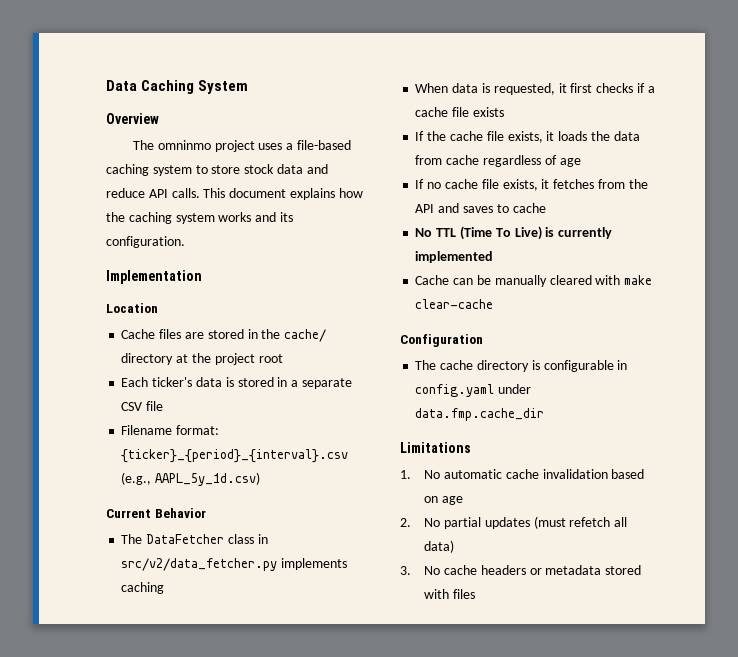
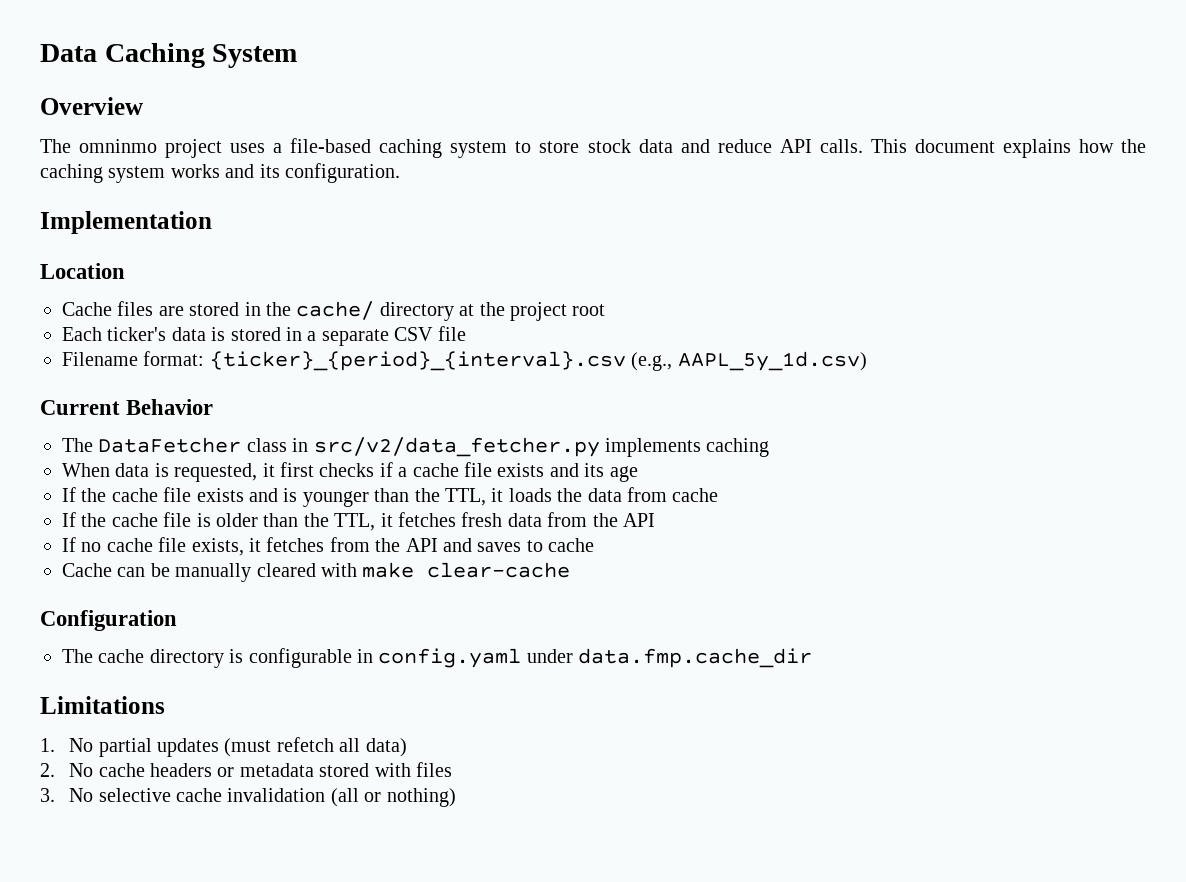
[415,131,543,143] // If the cache file exists, -> [549,463,638,482] [62,487,486,507] and its age // If the cache file exists and is younger than the TTL,
[482,155,581,167] regardless of age -> [62,512,655,531] // If the cache file is older than the TTL, it fetches fresh data from the API
[415,226,613,240] [415,251,494,263] // No TTL (Time To Live) is currently implemented -> (595, 545) none
[444,469,645,479] [424,496,464,505] [400,518,441,527] automatic cache invalidation based on age // 2. No -> (94, 745) none
[400,566,411,575] 3. -> [40,763,55,777] 2.
(476, 594) none -> [40,788,456,807] // 3. No selective cache invalidation (all or nothing)

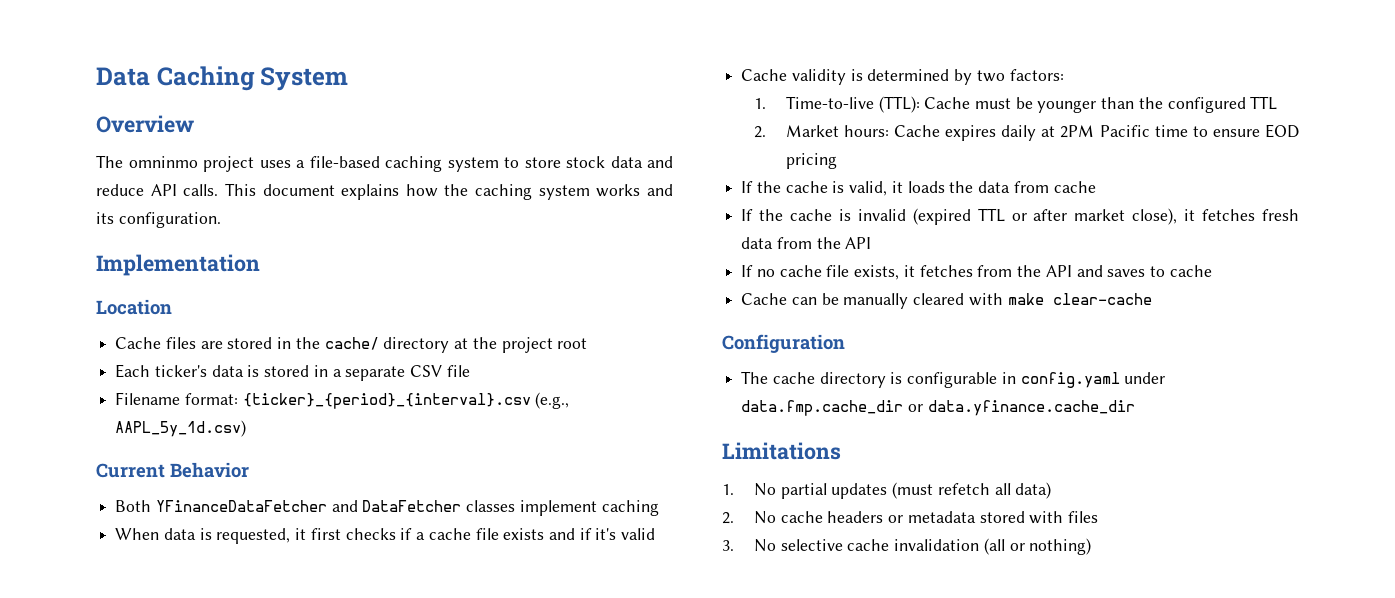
[62,437,701,457] The DataFetcher class in src/v2/data_fetcher.py implements -> [115,500,597,516] Both YFinanceDataFetcher and DataFetcher classes implement
[584,463,638,482] [62,487,486,507] its age // If the cache file exists and is younger than the TTL, -> [579,528,656,540] [741,69,1064,85] [753,96,1278,113] [753,124,1299,141] [785,153,837,169] [741,181,888,196] if it's valid // Cache validity is determined by two factors: // 1. Time-to-live (TTL): Cache must be younger than the configured TTL // 2. Market hours: Cache expires daily at 2PM Pacific time to ensure EOD pricing // If the cache is valid,
[163,512,376,531] file is older than the TTL, -> [838,208,1178,225] is invalid (expired TTL or after market close),
(813, 658) none -> [907,400,1135,416] or data.yfinance.cache_dir

